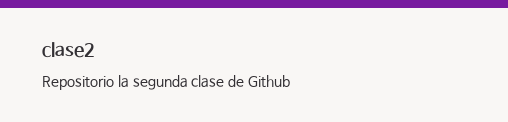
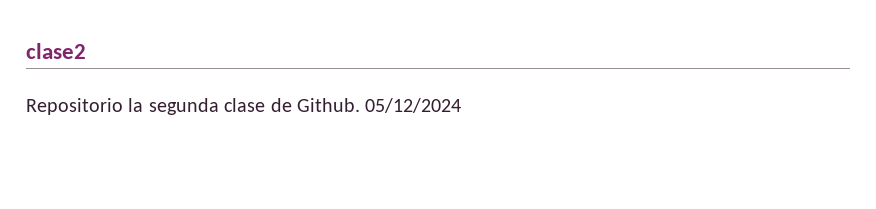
[247,75,290,88] Github -> [297,98,462,113] Github. 05/12/2024

